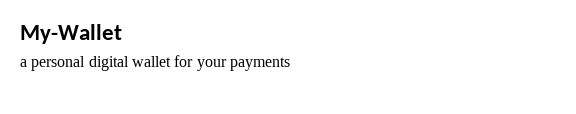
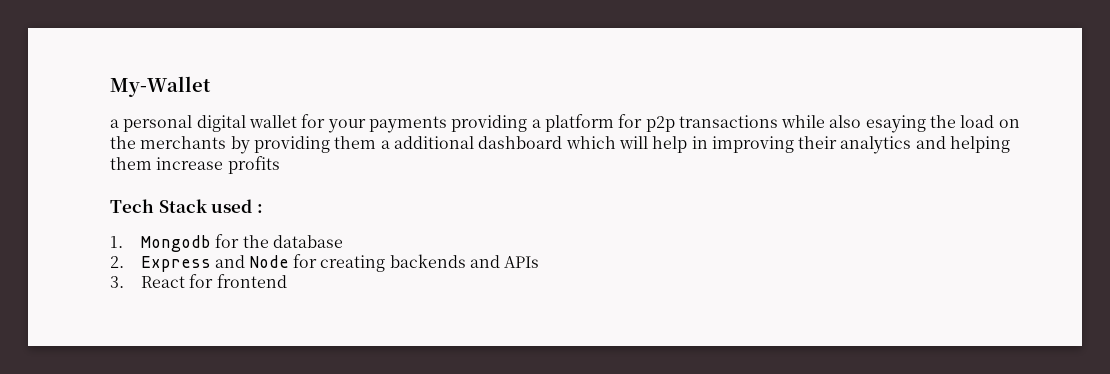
(290, 64) none -> [451,114,1020,133] [110,136,1011,154] [110,156,280,174] [110,199,263,213] [110,234,343,252] [110,254,540,272] [110,274,287,288] providing a platform for p2p transactions while also esaying the load on the merchants by providing them a additional dashboard which will help in improving their analytics and helping them increase profits // Tech Stack used : // 1. Mongodb for the database // 2. Express and Node for creating backends and APIs // 3. React for frontend

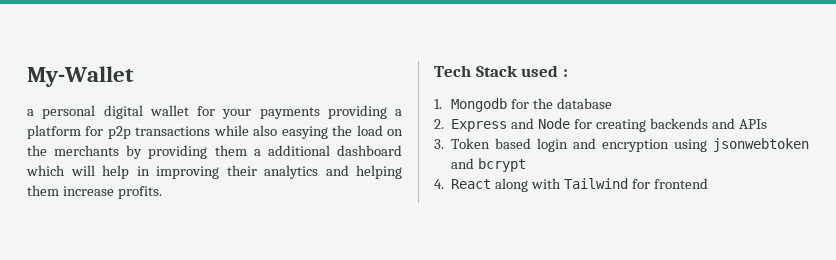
[865,115,926,133] esaying -> [281,126,328,139] easying
[227,156,280,174] profits -> [117,186,162,199] profits.
[140,276,185,288] React -> [451,138,809,152] [451,158,527,172] [434,178,628,192] Token based login and encryption using jsonwebtoken and bcrypt // 4. React along with Tailwind

